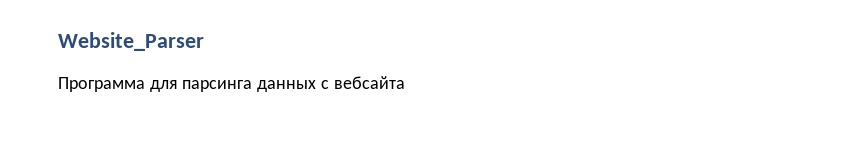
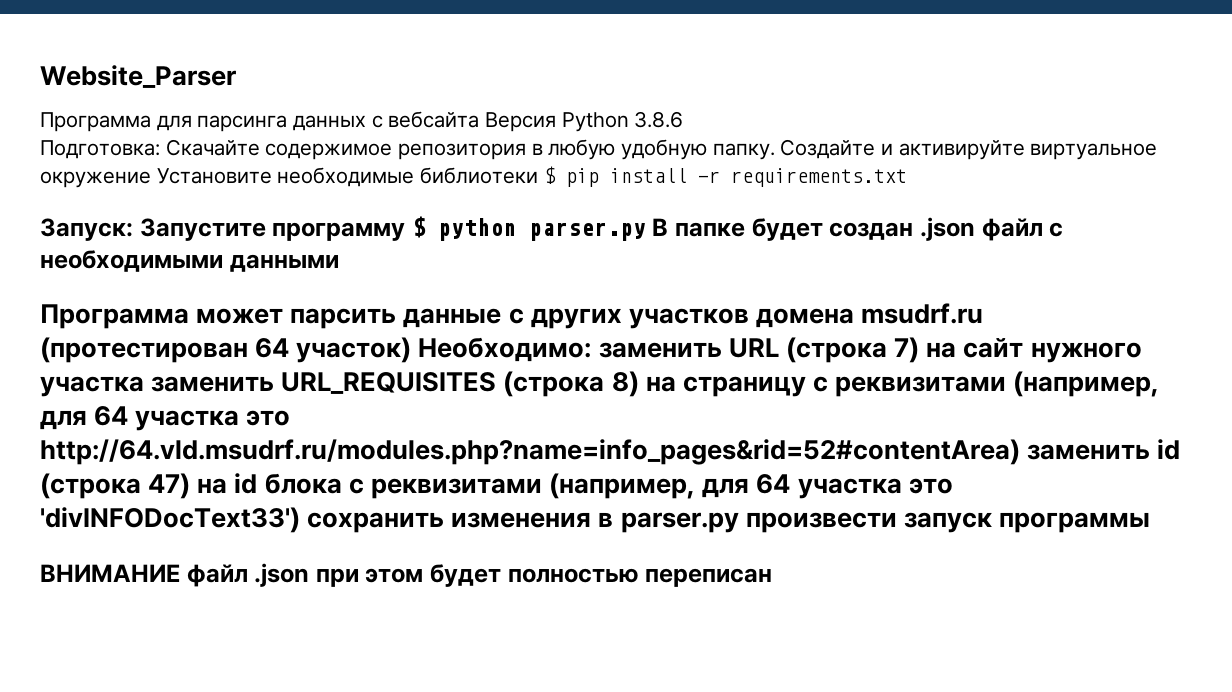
(405, 82) none -> [485,111,684,132] [40,139,1158,160] [40,166,907,188] [40,216,1064,241] [40,250,339,272] [40,303,984,329] [40,337,1142,363] [40,371,1160,397] [40,406,291,431] [40,439,1181,465] [40,473,953,499] [40,507,1151,533] [40,563,773,587] Версия Python 3.8.6 // Подготовка: Скачайте содержимое репозитория в любую удобную папку. Создайте и активируйте виртуальное окружение Установите необходимые библиотеки $ pip install -r requirements.txt // Запуск: Запустите программу $ python parser.py В папке будет создан .json файл с необходимыми данными // Программа может парсить данные с других участков домена msudrf.ru (протестирован 64 участок) Необходимо: заменить URL (строка 7) на сайт нужного участка заменить URL_REQUISITES (строка 8) на страницу с реквизитами (например, для 64 участка это http://64.vld.msudrf.ru/modules.php?name=info_pages&rid=52#contentArea) заменить id (строка 47) на id блока с реквизитами (например, для 64 участка это 'divINFODocText33') сохранить изменения в parser.py произвести запуск программы // ВНИМАНИЕ файл .json при этом будет полностью переписан

